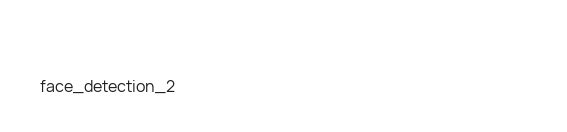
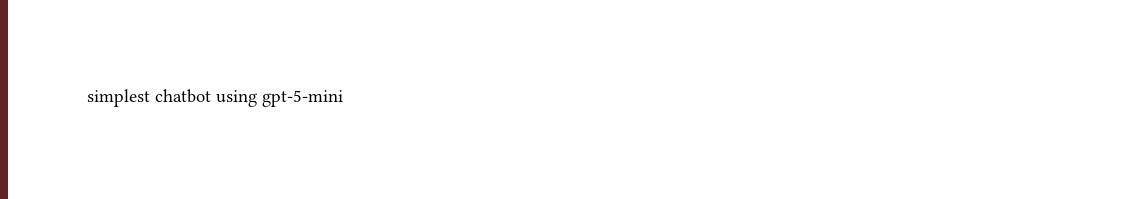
[40,80,175,94] face_detection_2 -> [87,89,343,107] simplest chatbot using gpt-5-mini

